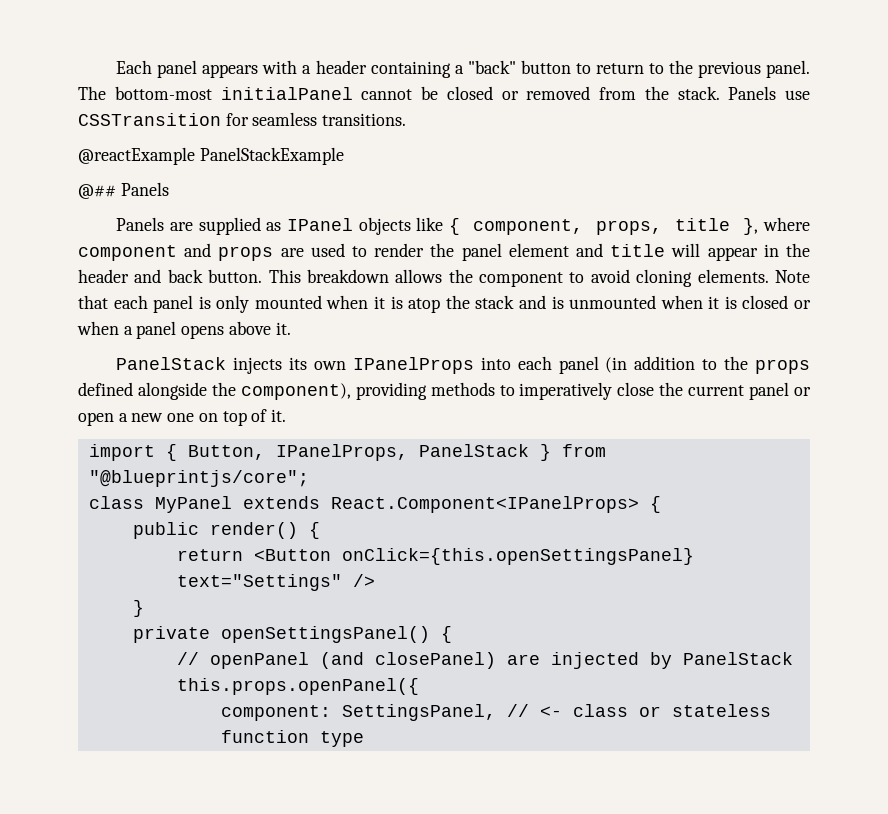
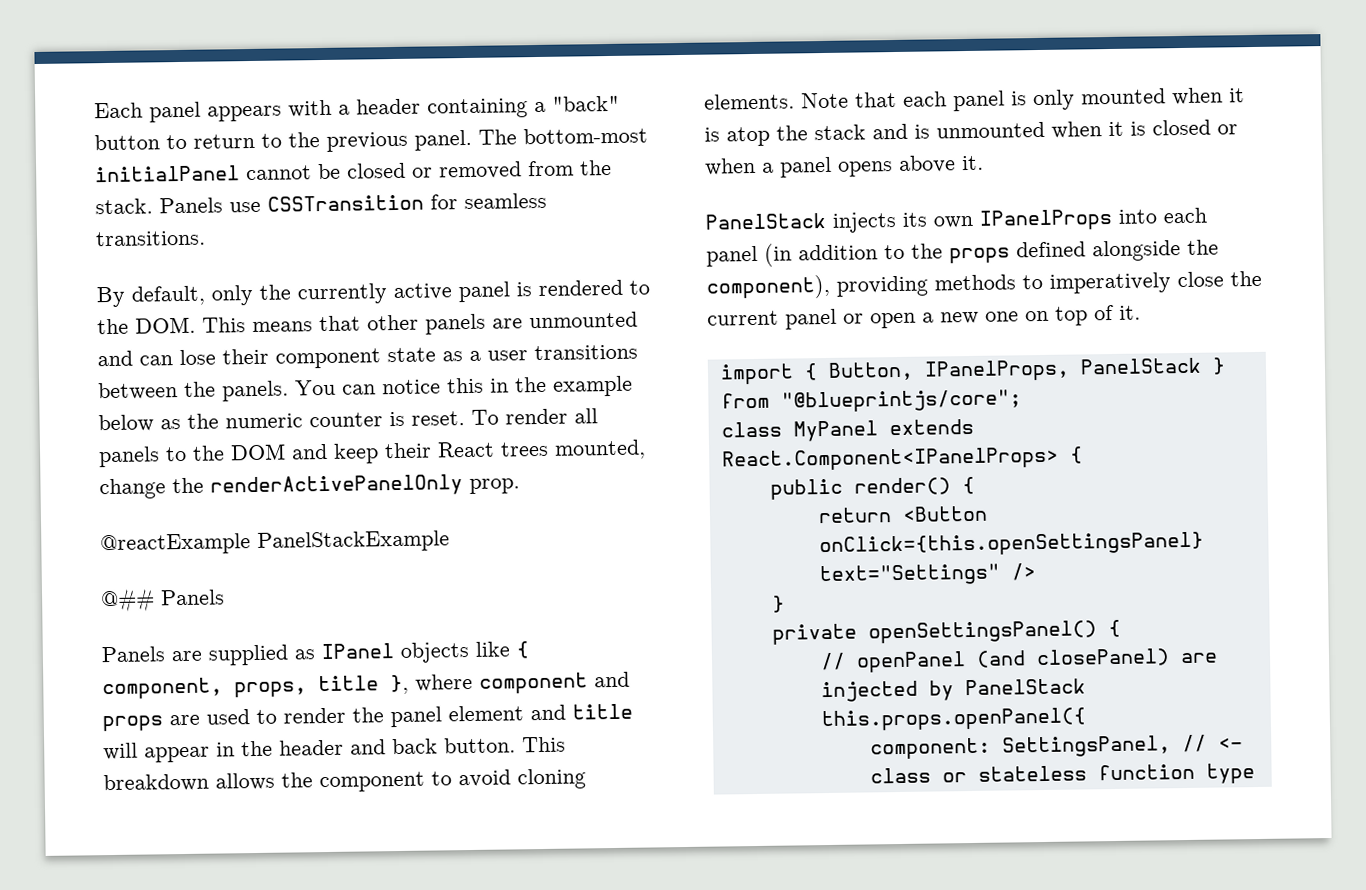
(407, 119) none -> [96,279,650,308] [97,311,638,335] [97,344,638,369] [98,375,633,402] [98,408,598,433] [98,439,646,468] [99,474,520,500] // By default, only the currently active panel is rendered to the DOM. This means that other panels are unmounted and can lose their component state as a user transitions between the panels. You can notice this in the example below as the numeric counter is reset. To render all panels to the DOM and keep their React trees mounted, change the renderActivePanelOnly prop.

